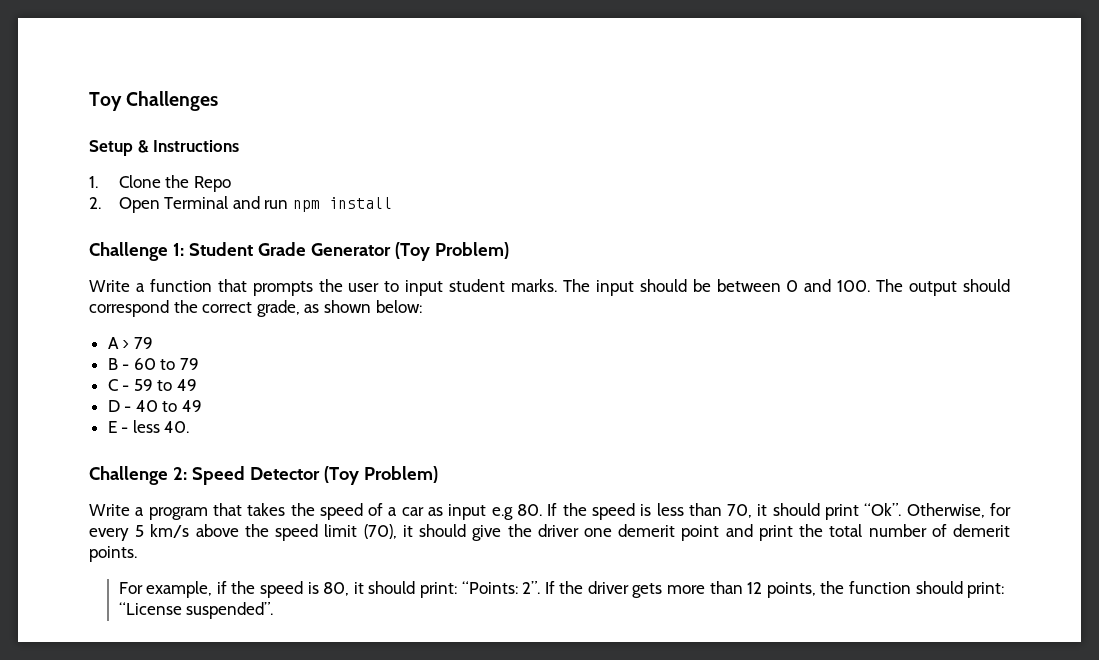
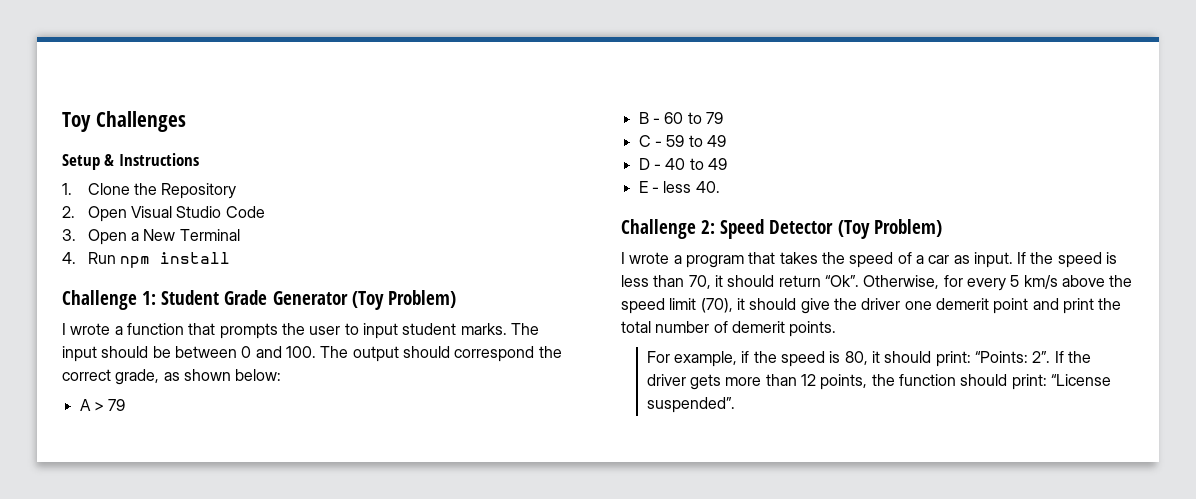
[193,176,231,192] Repo -> [161,183,237,199] Repository
(160, 205) none -> [131,206,265,218] [62,229,176,245] Visual Studio Code // 3. Open a New
[232,196,289,209] and run -> [62,252,116,264] // 4. Run
[89,280,130,292] Write -> [62,323,111,335] I wrote
[89,504,130,516] Write -> [621,252,670,264] I wrote
[448,504,543,520] input e.g 80. -> [973,252,1013,268] input.
[825,504,860,520] print -> [778,275,821,287] return

